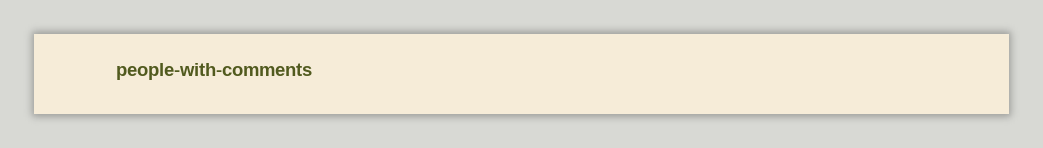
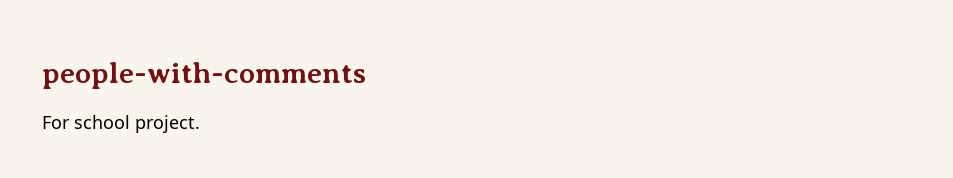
(312, 71) none -> [42,115,200,133] // For school project.

